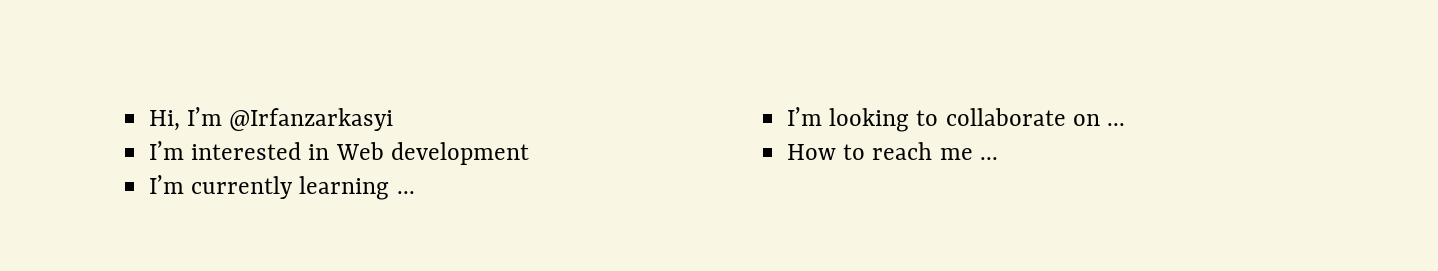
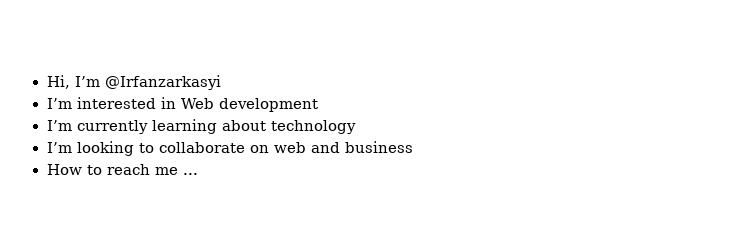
[396,191,415,194] ... -> [221,120,356,134] about technology
[1106,123,1125,126] ... -> [273,141,413,153] web and business

